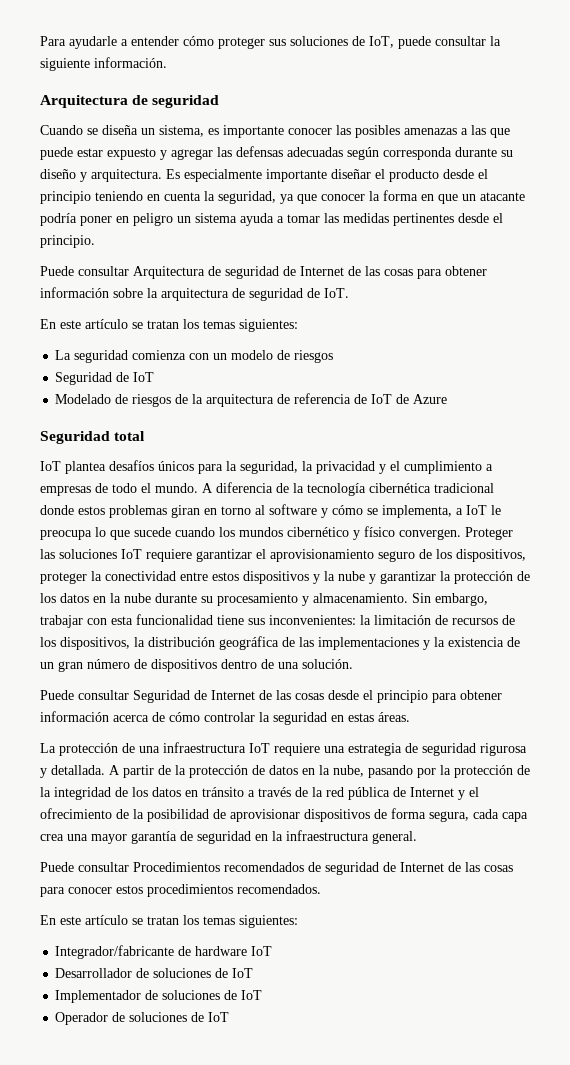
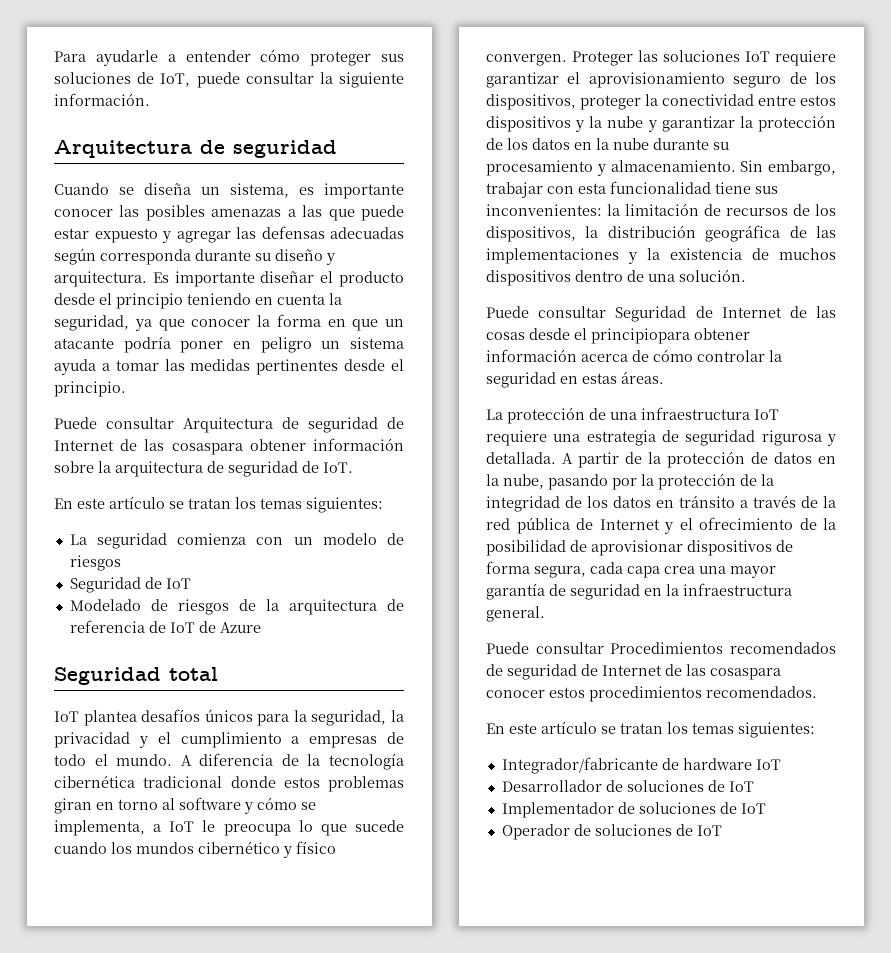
[184,169,262,182] especialmente -> (169, 277) none
[384,269,442,279] cosas para -> [171,443,243,455] cosaspara
[40,659,147,672] un gran número de -> [779,248,836,260] muchos
[377,690,457,703] principio para -> [591,328,690,344] principiopara
[484,865,513,872] [40,887,65,897] cosas para -> [710,668,781,680] cosaspara

